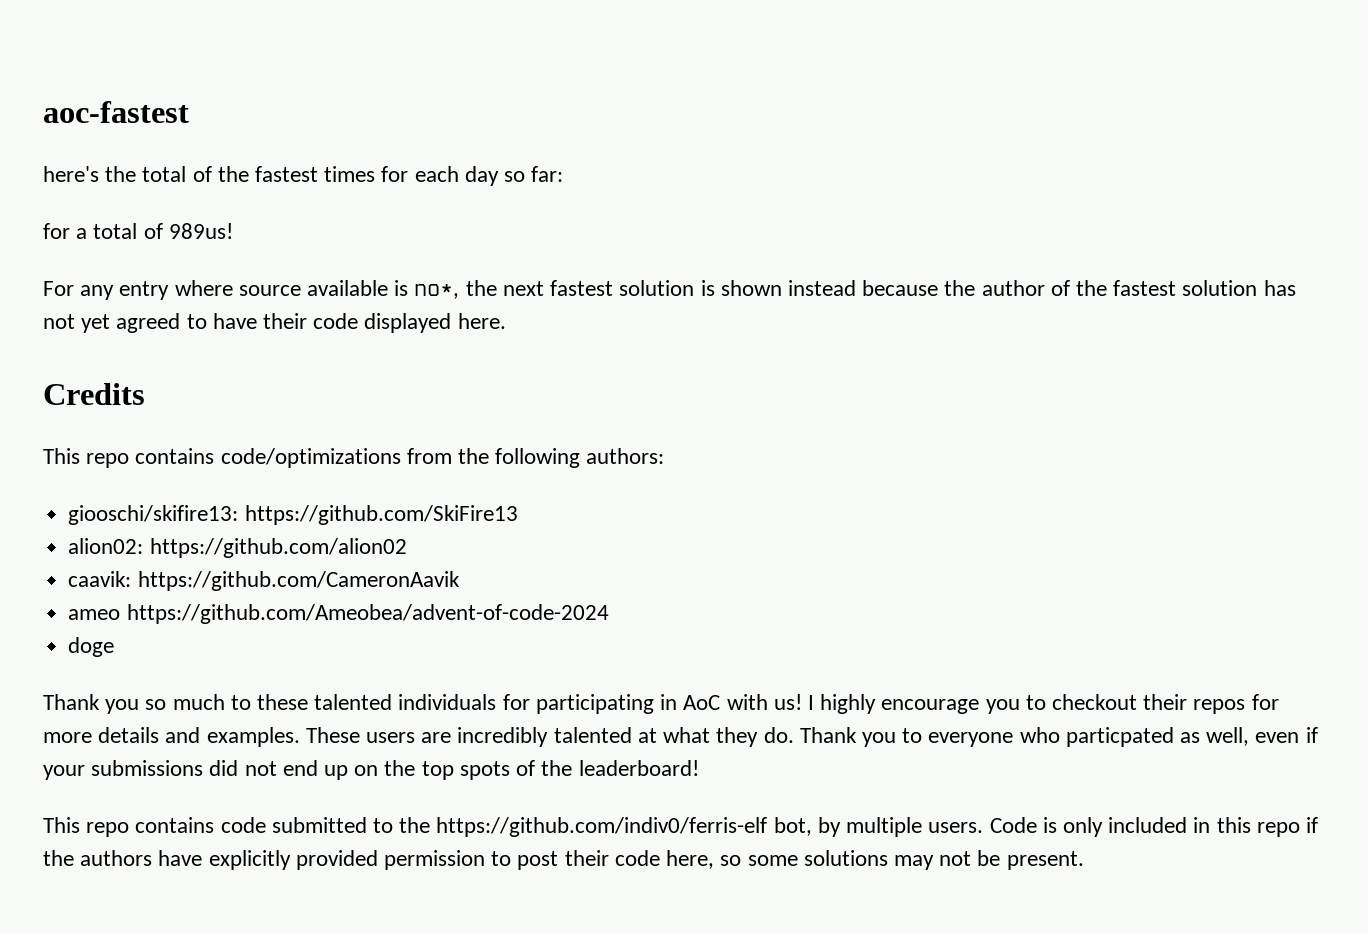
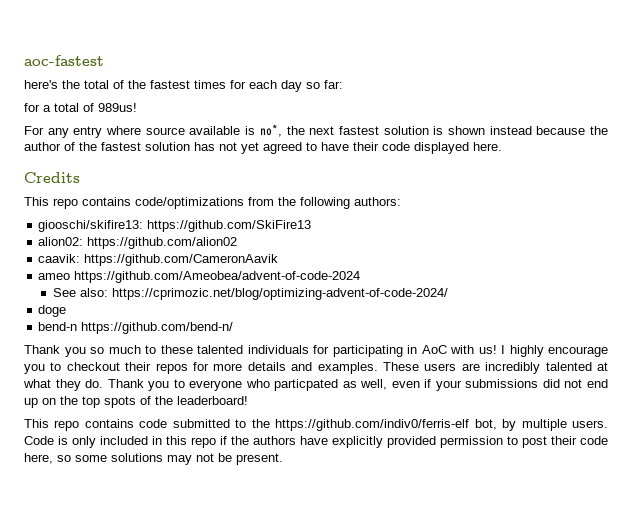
(609, 614) none -> [52,288,448,300] // See also: https://cprimozic.net/blog/optimizing-advent-of-code-2024/
(115, 647) none -> [38,322,234,334] // bend-n https://github.com/bend-n/

